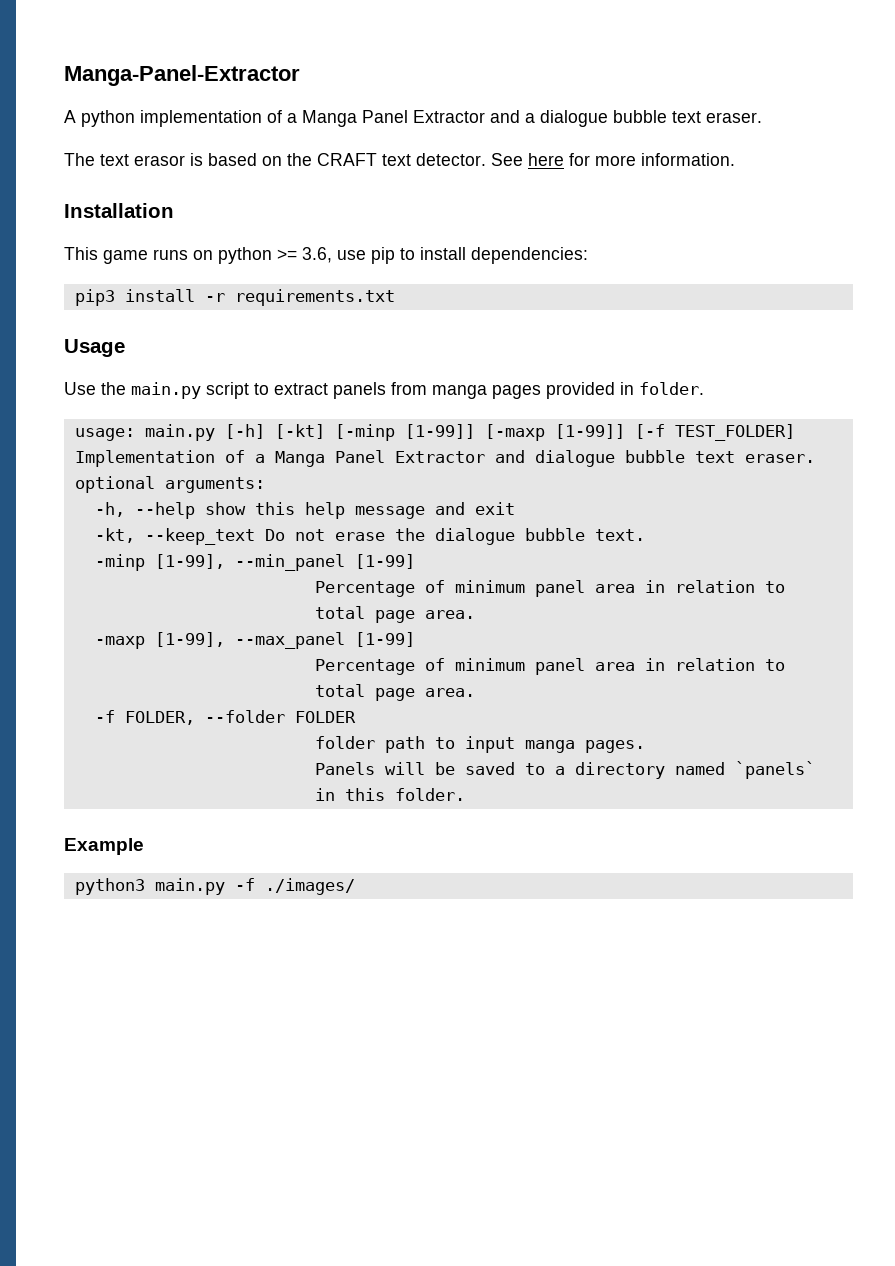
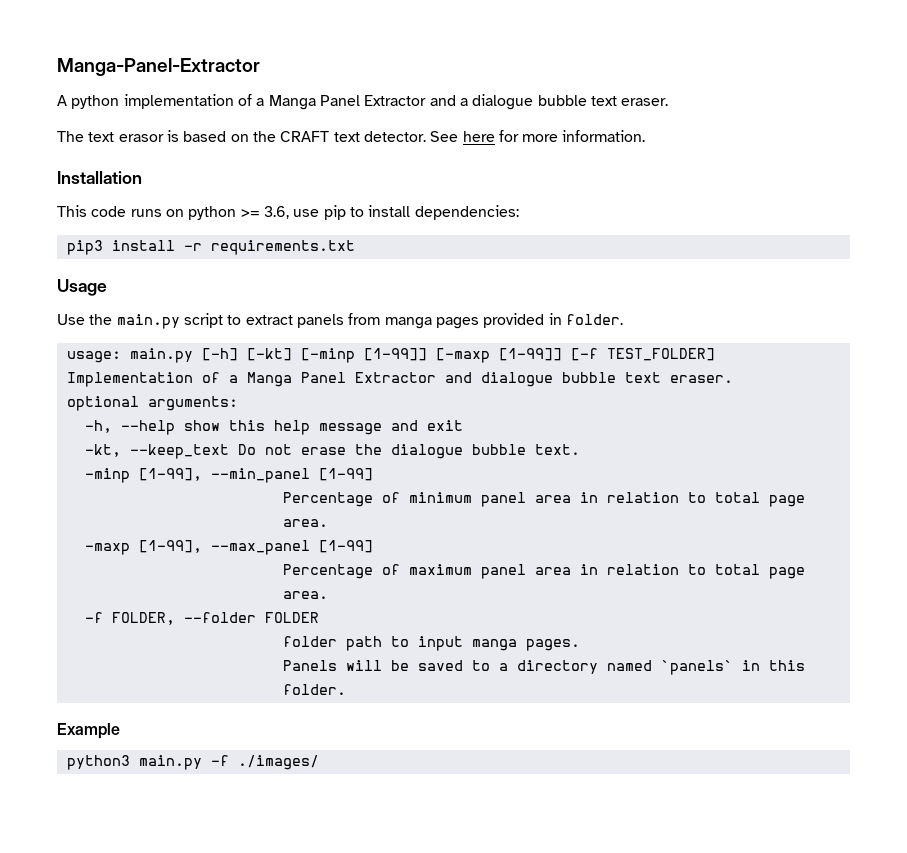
[103,250,148,264] game -> [91,206,127,217] code
[454,658,525,671] minimum -> [408,564,472,575] maximum

